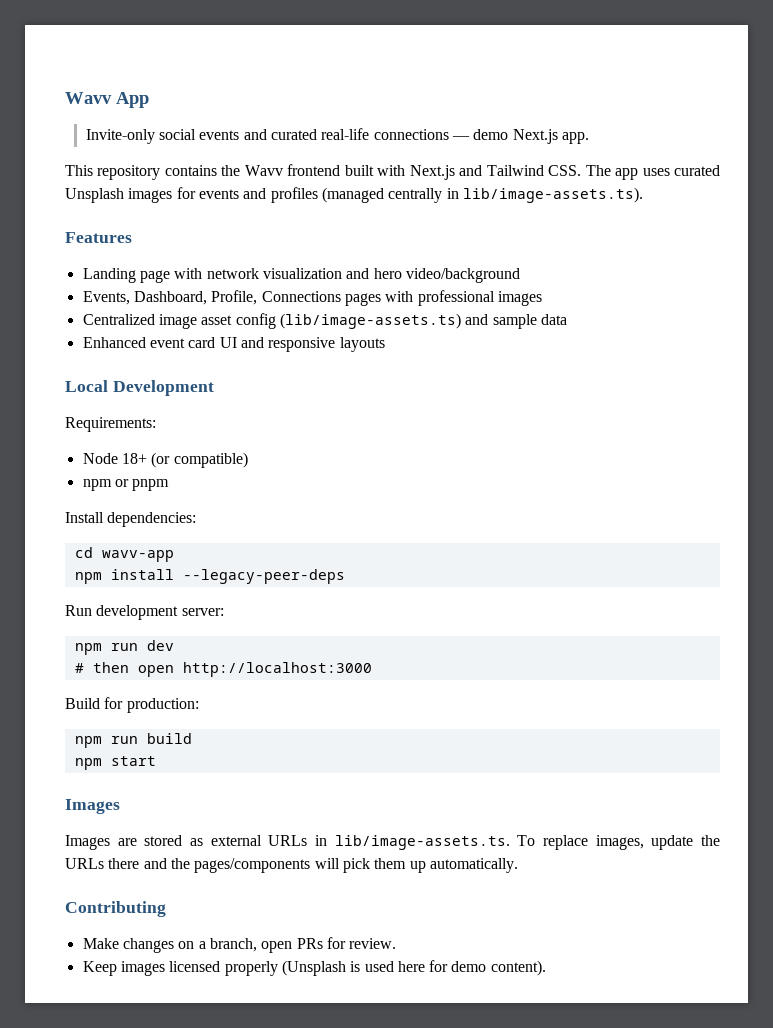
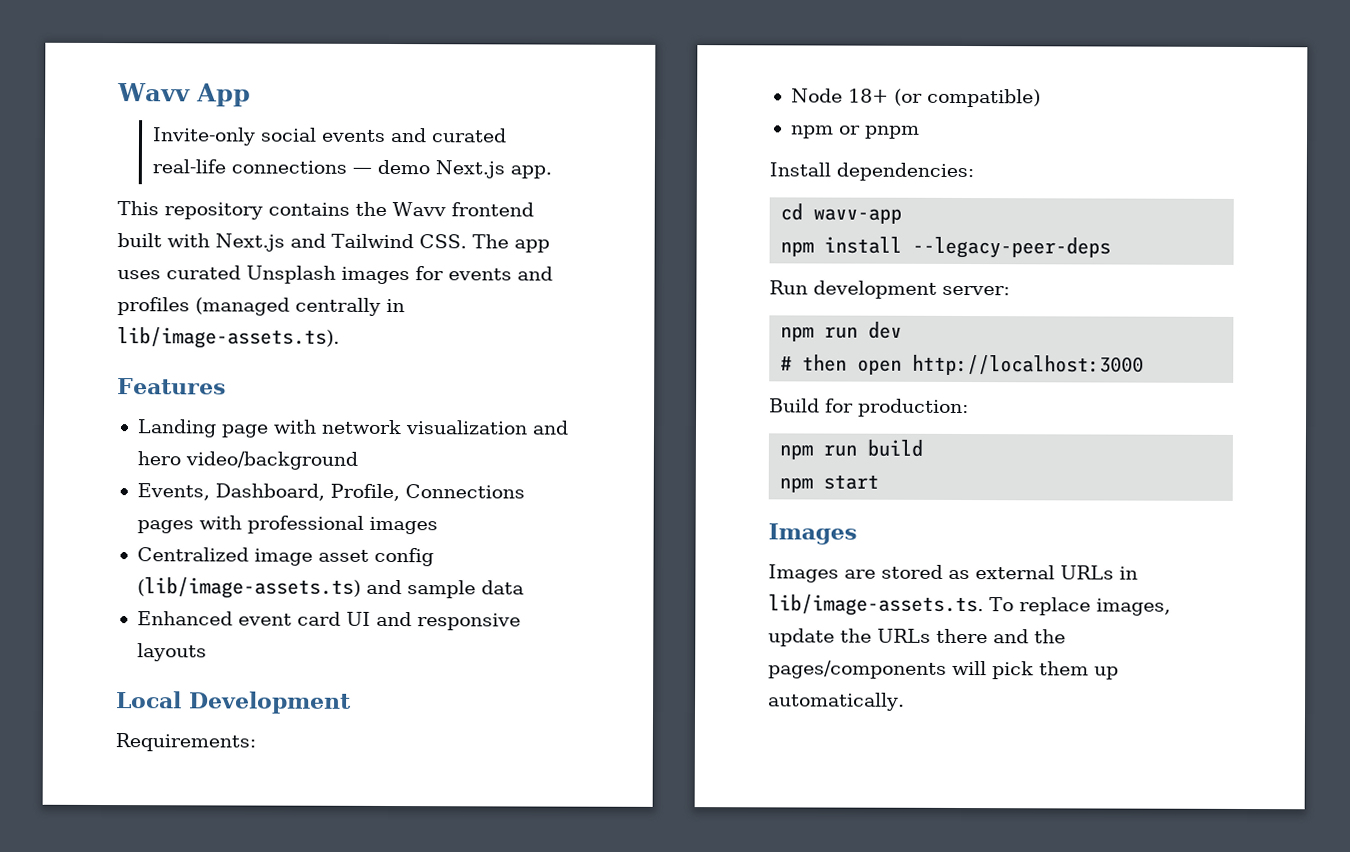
[65,901,166,917] [82,937,397,953] [82,960,546,976] // Contributing // Make changes on a branch, open PRs for review. // Keep images licensed properly (Unsplash is used here for demo content). -> (905, 701) none

